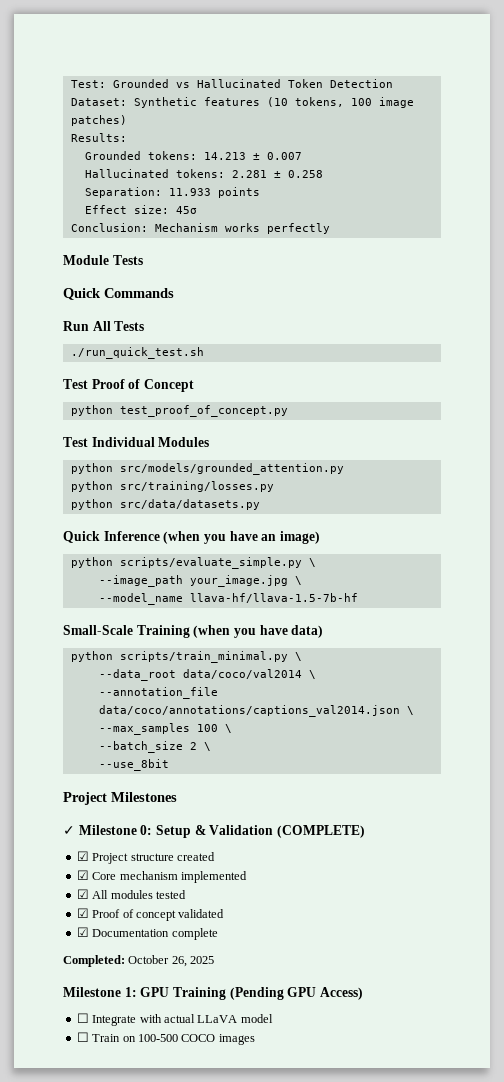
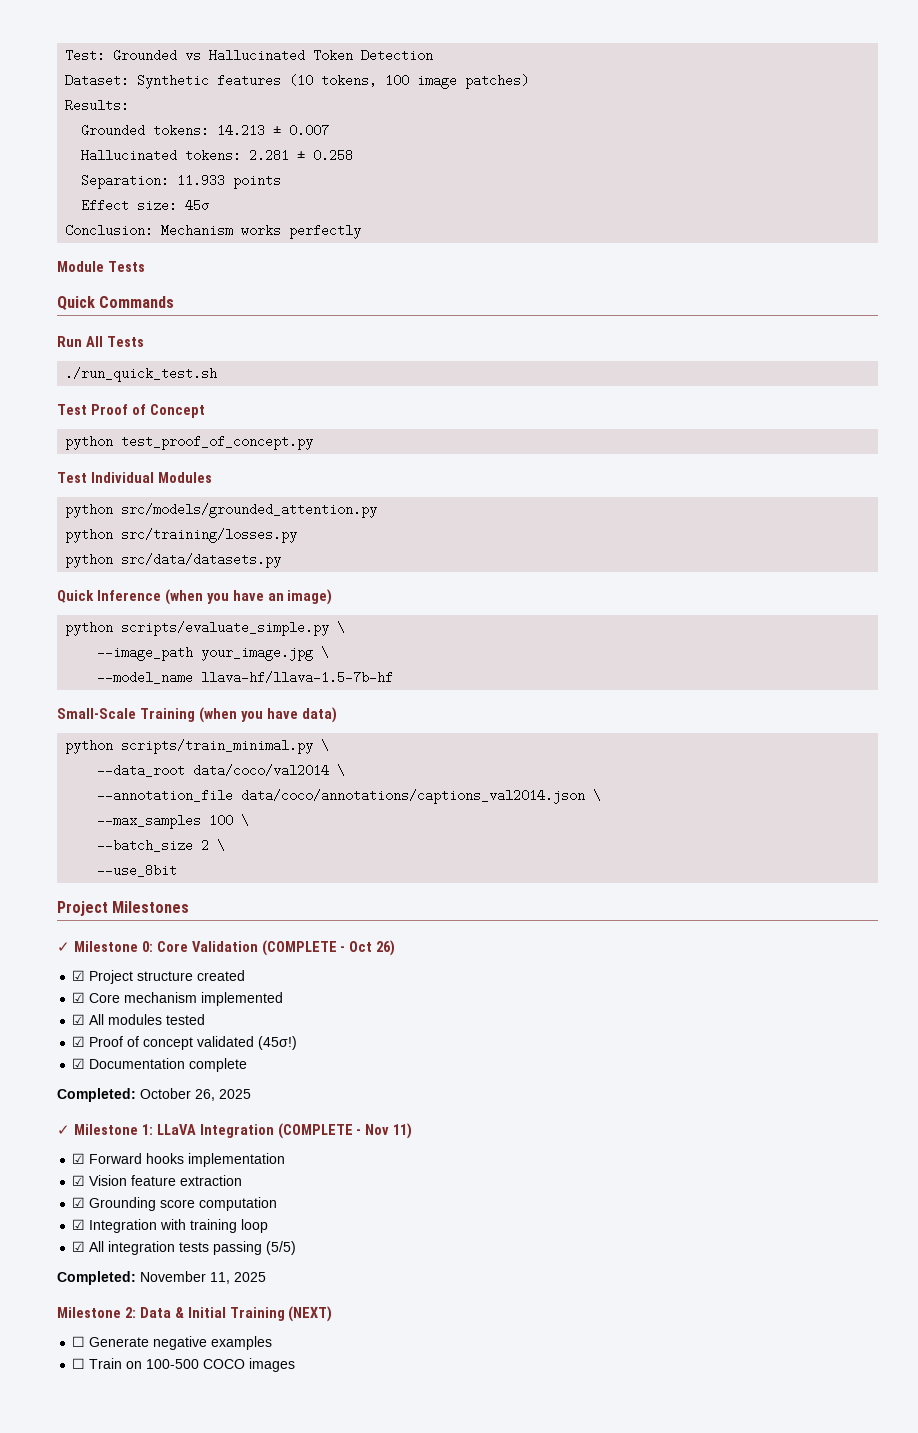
[155,825,365,838] Setup & Validation (COMPLETE) -> [156,940,396,956] Core Validation (COMPLETE - Oct 26)
(225, 913) none -> [258,1036,298,1050] (45σ!)
(215, 960) none -> [57,1125,70,1135] ✓
[140,987,363,1000] [76,1013,273,1026] GPU Training (Pending GPU Access) // ☐ Integrate with actual LLaVA model -> [156,1123,413,1139] [72,1153,286,1167] [72,1175,243,1186] [72,1197,278,1211] [72,1219,269,1233] [72,1241,297,1255] [57,1271,266,1285] [57,1306,333,1322] [72,1336,273,1350] LLaVA Integration (COMPLETE - Nov 11) // ☑ Forward hooks implementation // ☑ Vision feature extraction // ☑ Grounding score computation // ☑ Integration with training loop // ☑ All integration tests passing (5/5) // Completed: November 11, 2025 // Milestone 2: Data & Initial Training (NEXT) // ☐ Generate negative examples

